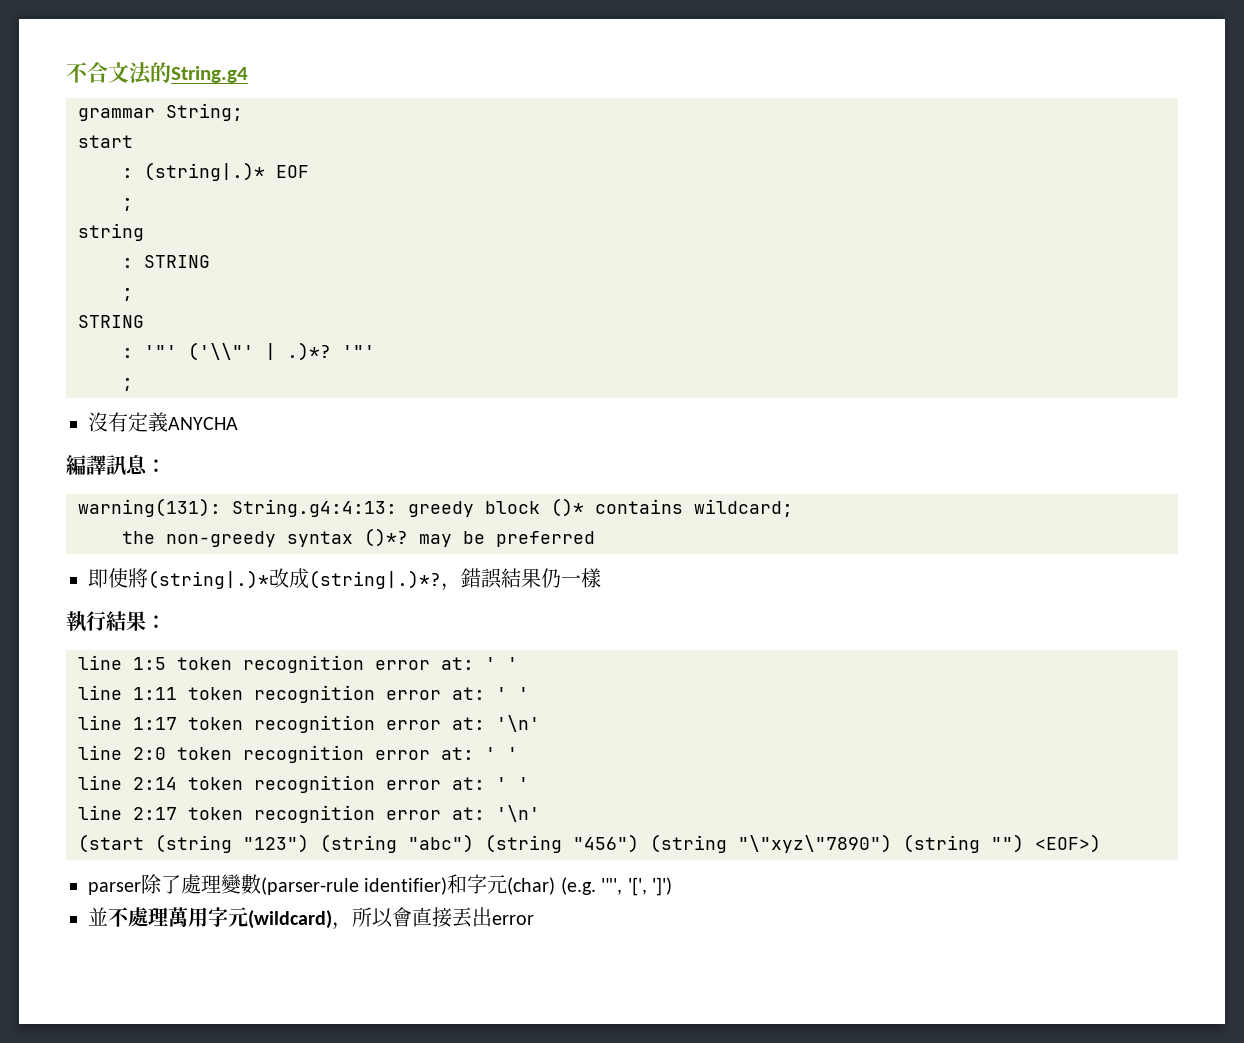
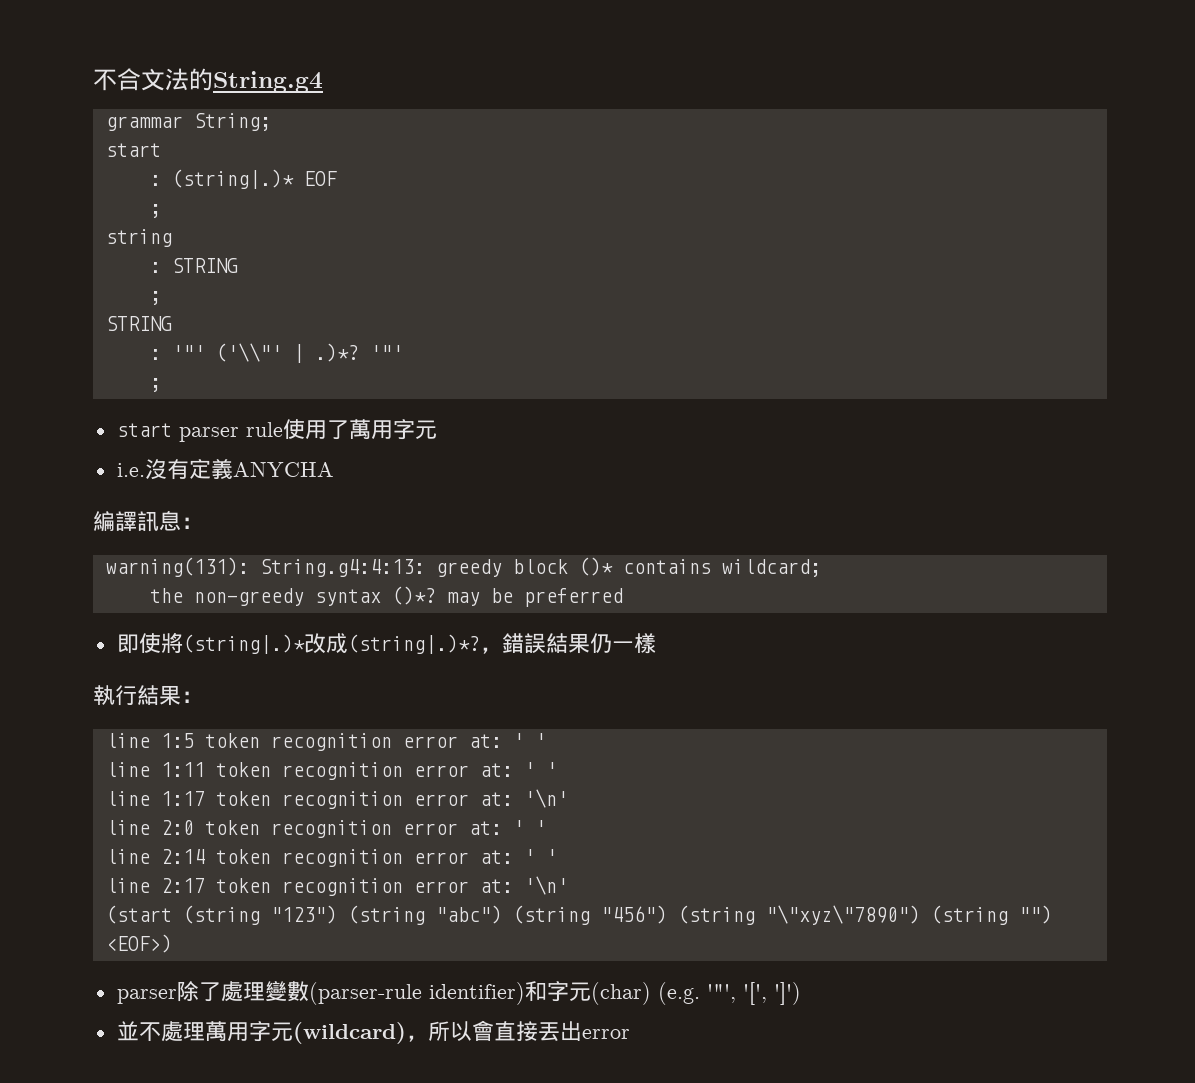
(133, 384) none -> [116,419,437,442] [116,463,145,477] start parser rule使用了萬用字元 // i.e.

